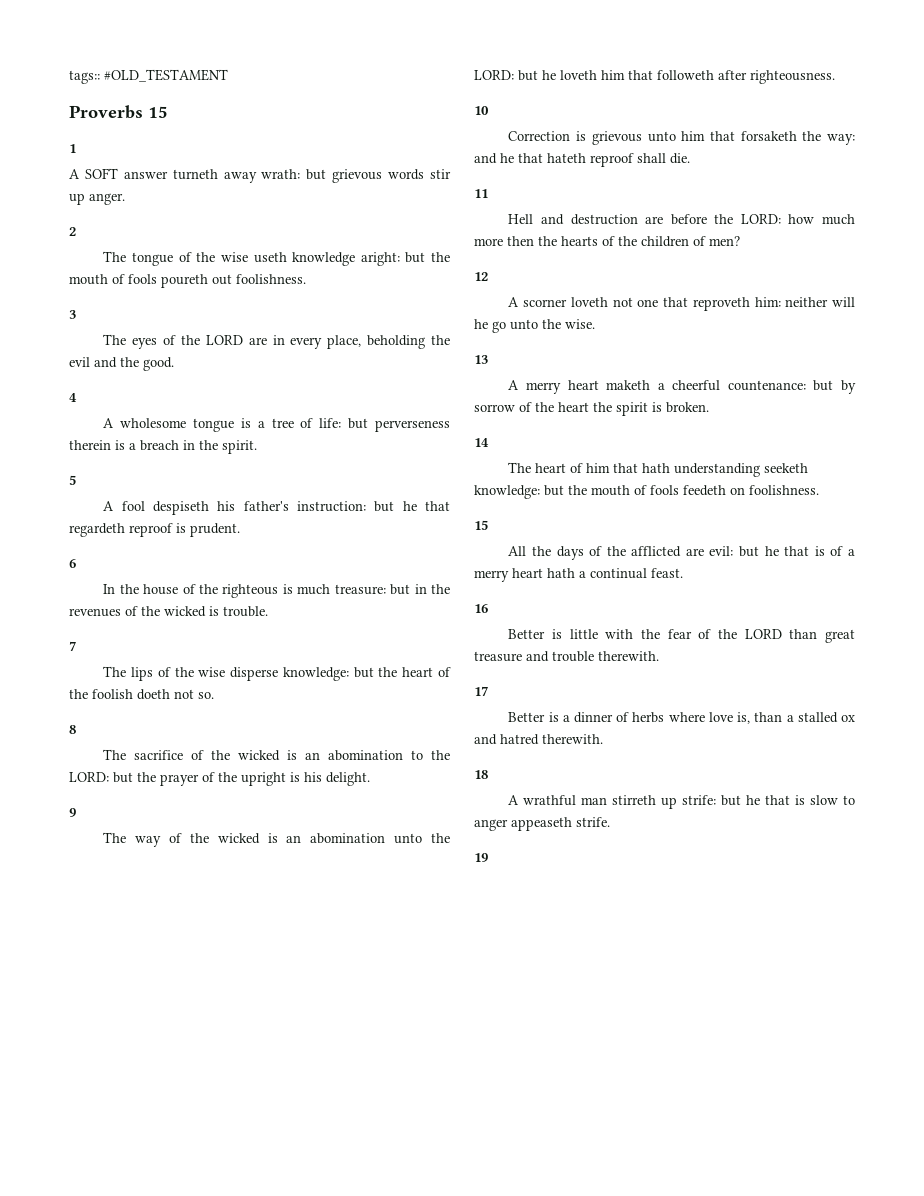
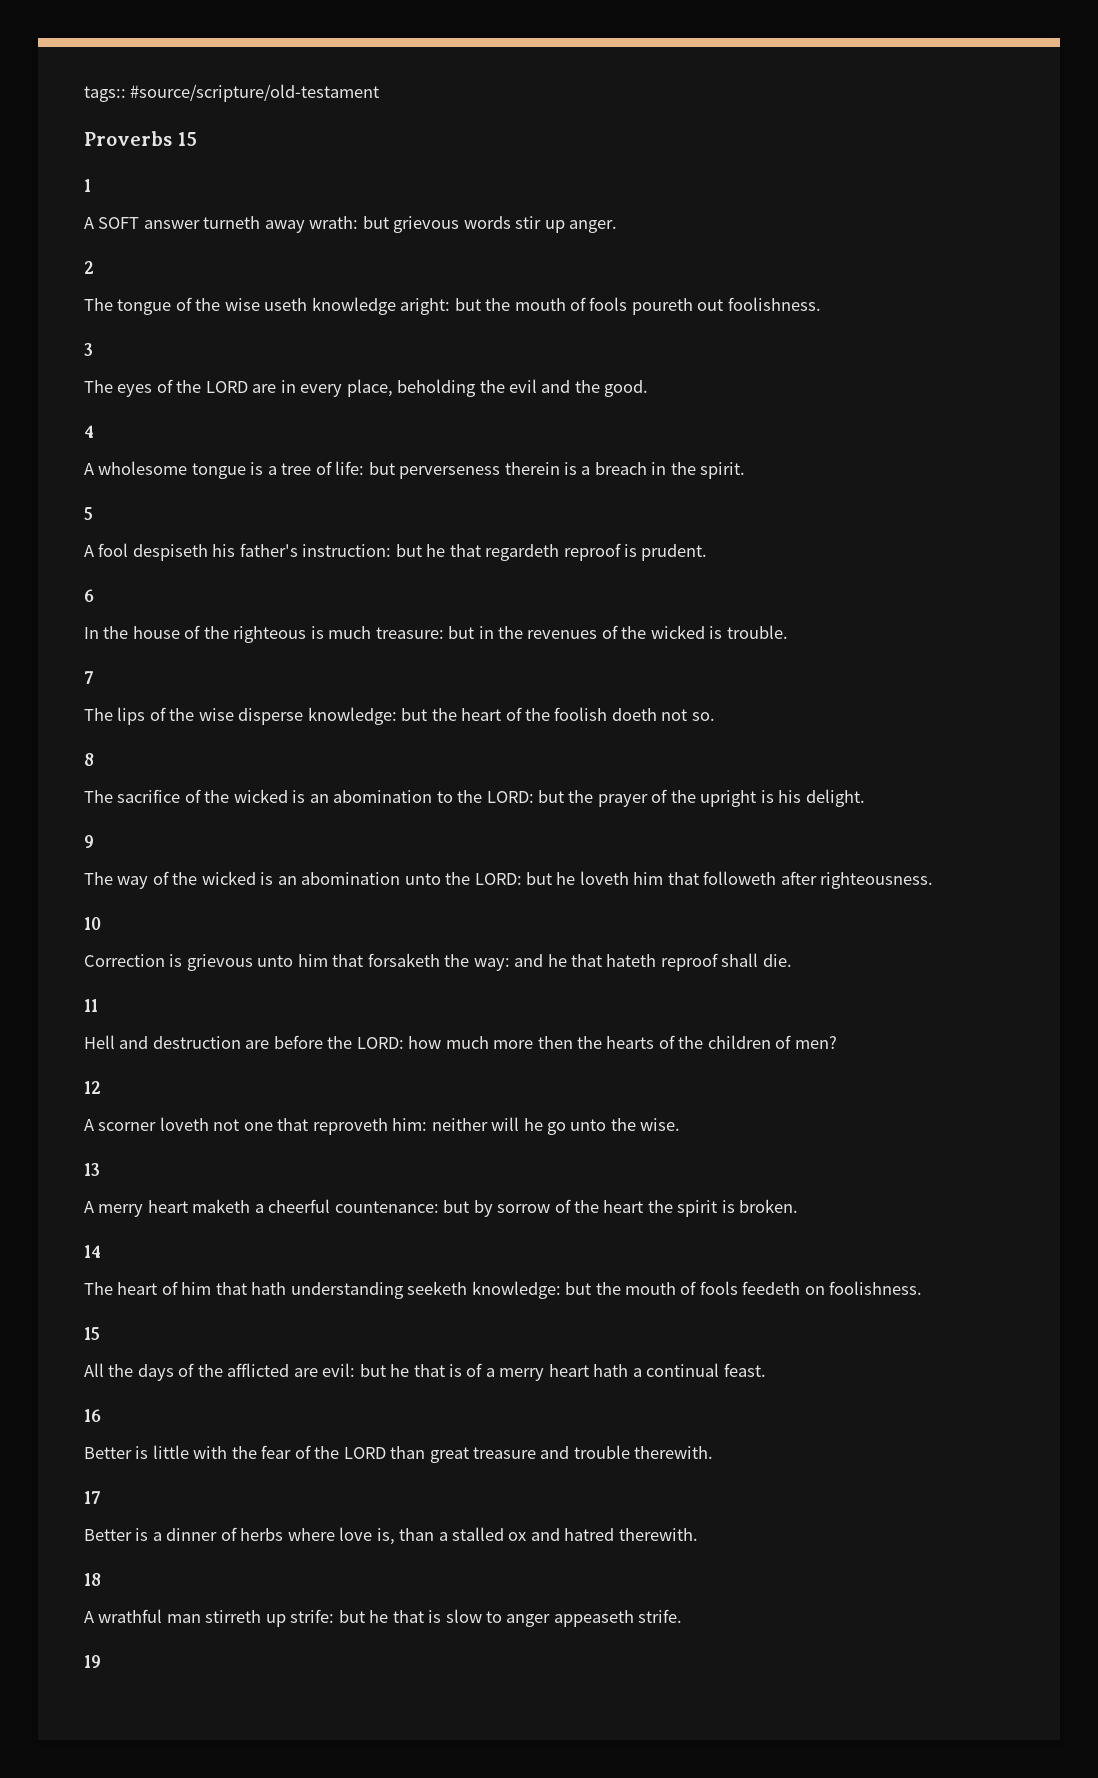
[104,69,228,82] #OLD_TESTAMENT -> [130,84,380,102] #source/scripture/old-testament

